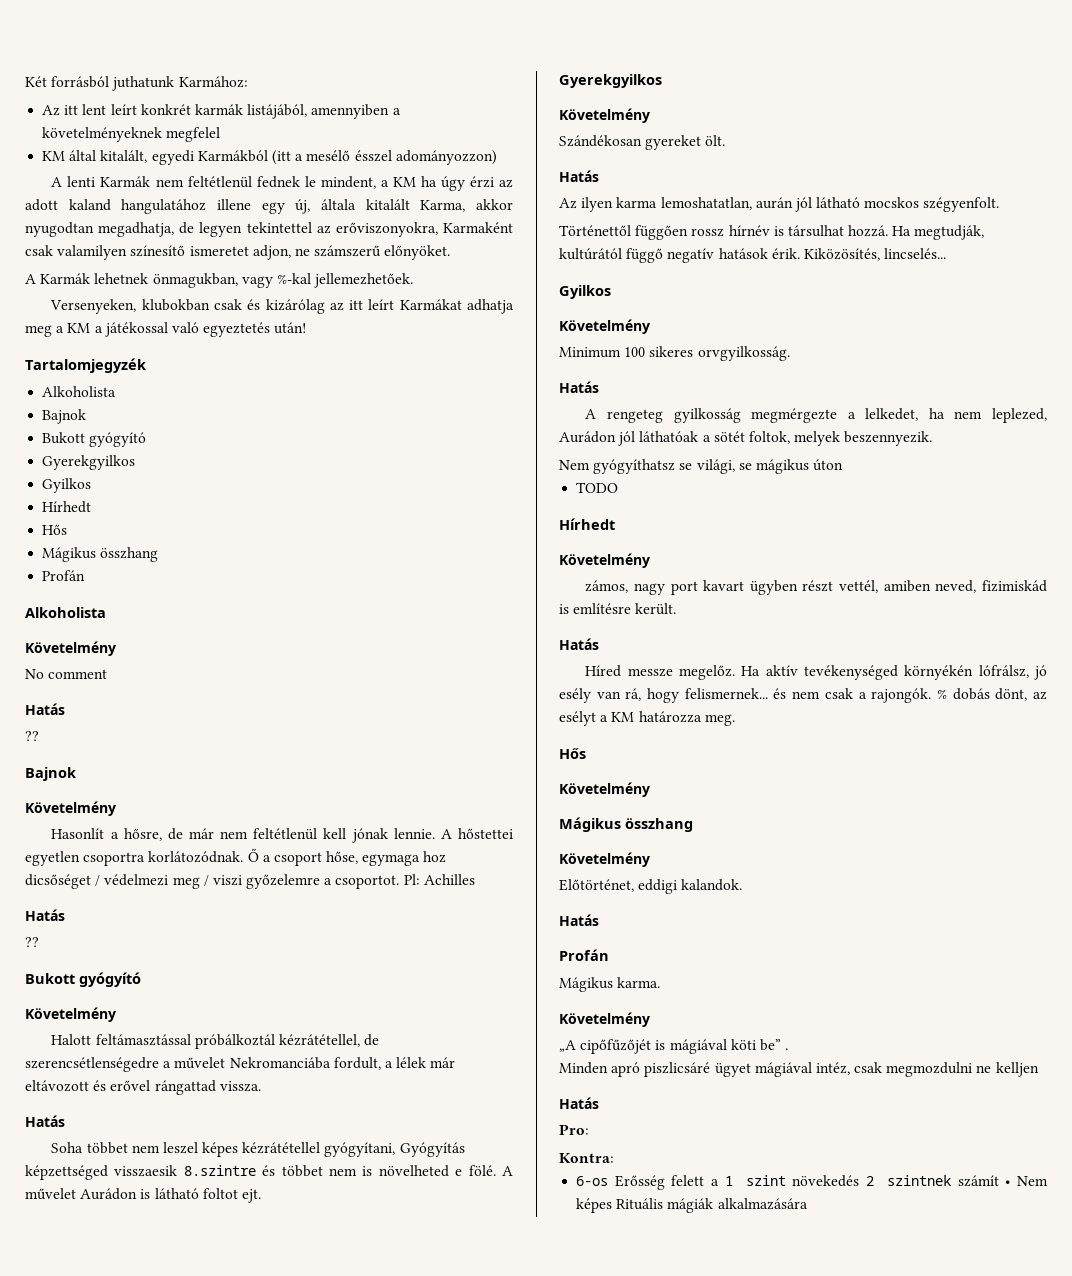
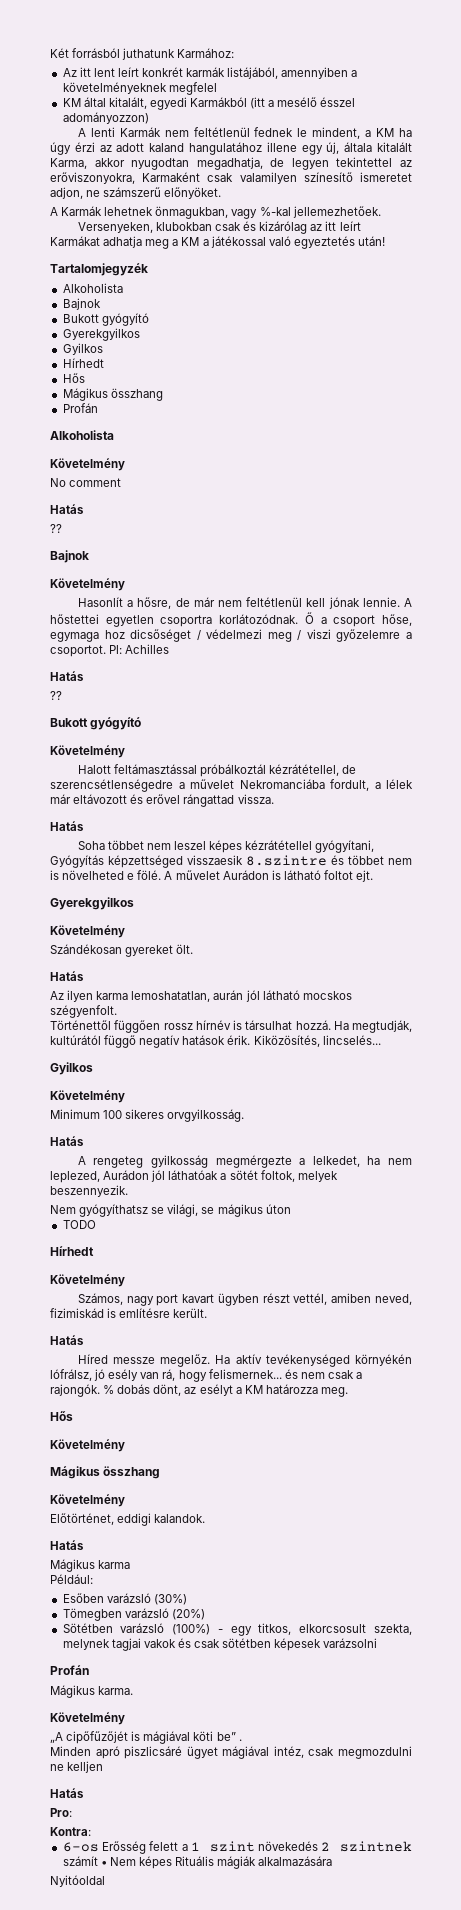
[585,580,629,593] zámos, -> [77,1293,123,1305] Számos,
(599, 920) none -> [50,1559,131,1572] [50,1574,93,1584] [62,1593,187,1605] [62,1608,205,1621] [62,1623,412,1636] [62,1638,378,1651] // Mágikus karma // Például: // Esőben varázsló (30%) // Tömegben varázsló (20%) // Sötétben varázsló (100%) - egy titkos, elkorcsosult szekta, melynek tagjai vakok és csak sötétben képesek varázsolni
(808, 1204) none -> [50,1875,105,1887] // Nyitóoldal

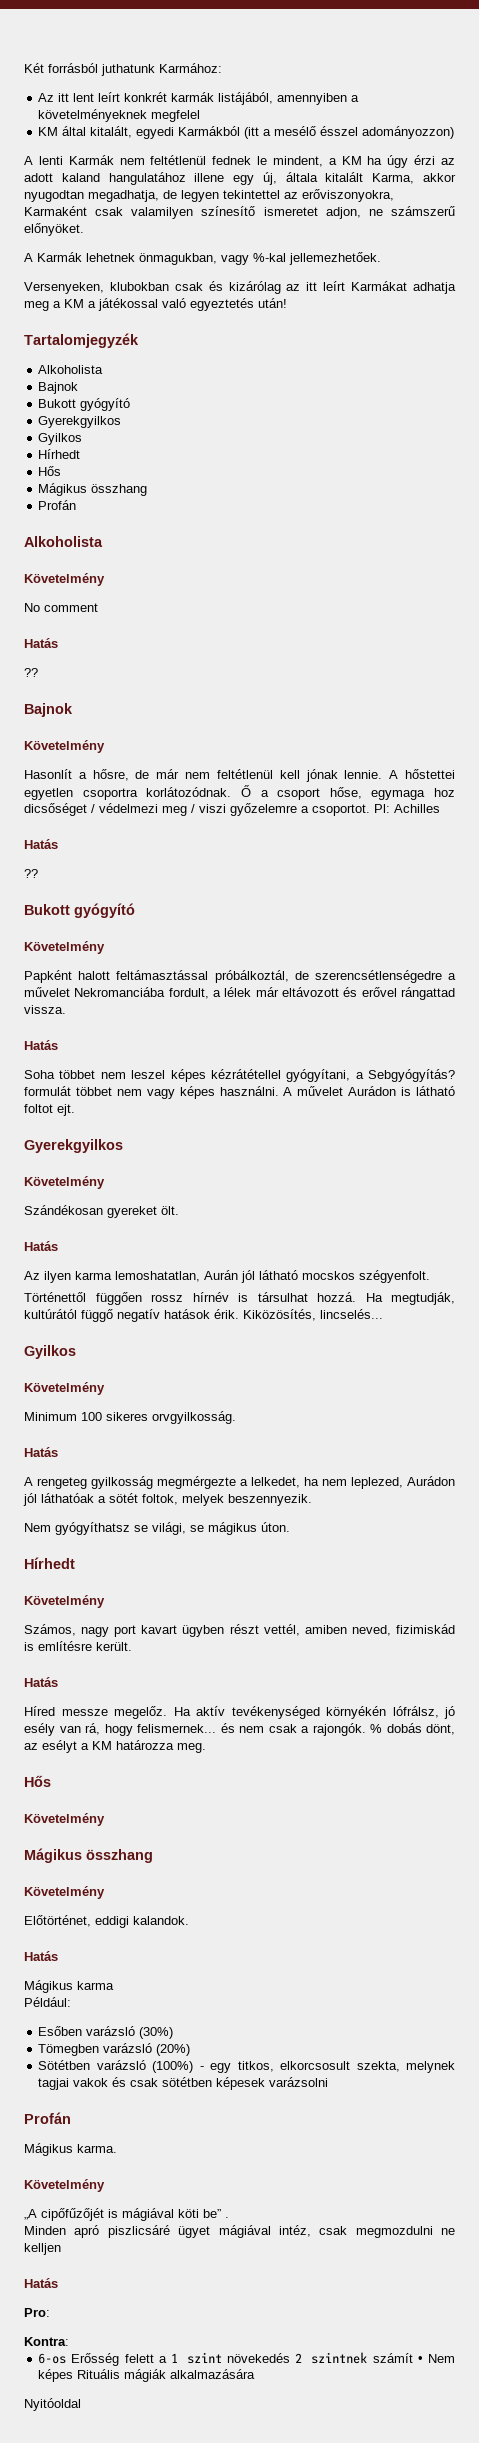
[77,764,340,777] Halott feltámasztással próbálkoztál kézrátétellel, -> [24,970,289,983] Papként halott feltámasztással próbálkoztál,
[50,855,412,868] [50,870,162,880] Gyógyítás képzettséged visszaesik 8.szintre és többet nem is növelheted e fölé. -> [355,1069,455,1082] [24,1086,279,1099] a Sebgyógyítás? formulát többet nem vagy képes használni.
[213,990,244,1000] aurán -> [204,1270,238,1280] Aurán
[265,1204,291,1214] [62,1220,96,1229] úton // TODO -> [261,1522,290,1532] úton.

